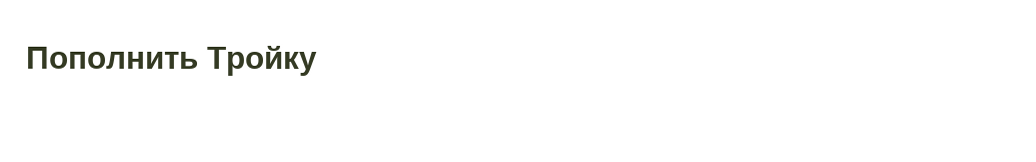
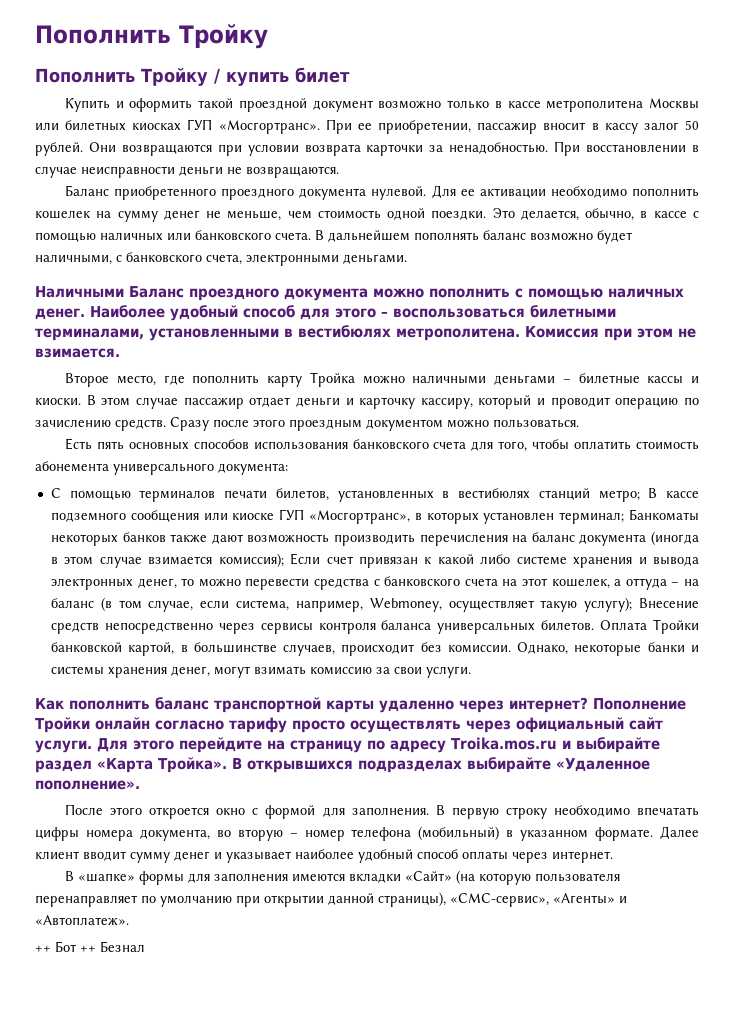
[26,45,318,76] Пополнить Тройку -> [35,24,268,49] [35,67,350,86] [65,98,700,112] [35,119,699,134] [35,141,699,156] [35,166,339,178] [65,185,699,200] [35,208,699,222] [35,230,632,244] [35,252,407,266] [35,286,684,301] [35,305,616,321] [35,325,696,341] [35,348,120,358] [65,372,700,387] [35,395,699,409] [35,417,579,431] [65,438,700,452] [35,461,288,475] [50,488,700,502] [50,509,699,524] [50,531,700,546] [50,553,699,568] [50,576,700,590] [50,597,699,612] [50,619,699,634] [50,642,699,656] [50,666,471,678] [35,697,686,713] [35,717,663,733] [35,737,660,753] [35,757,650,773] [35,780,140,790] [65,804,700,819] [35,826,699,841] [35,849,613,863] [65,870,621,885] [35,892,627,907] [35,915,129,926] [35,941,145,952] Пополнить Тройку // Пополнить Тройку / купить билет // Купить и оформить такой проездной документ возможно только в кассе метрополитена Москвы или билетных киосках ГУП «Мосгортранс». При ее приобретении, пассажир вносит в кассу залог 50 рублей. Они возвращаются при условии возврата карточки за ненадобностью. При восстановлении в случае неисправности деньги не возвращаются. // Баланс приобретенного проездного документа нулевой. Для ее активации необходимо пополнить кошелек на сумму денег не меньше, чем стоимость одной поездки. Это делается, обычно, в кассе с помощью наличных или банковского счета. В дальнейшем пополнять баланс возможно будет наличными, с банковского счета, электронными деньгами. // Наличными Баланс проездного документа можно пополнить с помощью наличных денег. Наиболее удобный способ для этого – воспользоваться билетными терминалами, установленными в вестибюлях метрополитена. Комиссия при этом не взимается. // Второе место, где пополнить карту Тройка можно наличными деньгами – билетные кассы и киоски. В этом случае пассажир отдает деньги и карточку кассиру, который и проводит операцию по зачислению средств. Сразу после этого проездным документом можно пользоваться. // Есть пять основных способов использования банковского счета для того, чтобы оплатить стоимость абонемента универсального документа: // С помощью терминалов печати билетов, установленных в вестибюлях станций метро; В кассе подземного сообщения или киоске ГУП «Мосгортранс», в которых установлен терминал; Банкоматы некоторых банков также дают возможность производить перечисления на баланс документа (иногда в этом случае взимается комиссия); Если счет привязан к какой либо системе хранения и вывода электронных денег, то можно перевести средства с банковского счета на этот кошелек, а оттуда – на баланс (в том случае, если система, например, Webmoney, осуществляет такую услугу); Внесение средств непосредственно через сервисы контроля баланса универсальных билетов. Оплата Тройки банковской картой, в большинстве случаев, происходит без комиссии. Однако, некоторые банки и системы хранения денег, могут взимать комиссию за свои услуги. // Как пополнить баланс транспортной карты удаленно через интернет? Пополнение Тройки онлайн согласно тарифу просто осуществлять через официальный сайт услуги. Для этого перейдите на страницу по адресу Troika.mos.ru и выбирайте раздел «Карта Тройка». В открывшихся подразделах выбирайте «Удаленное пополнение». // После этого откроется окно с формой для заполнения. В первую строку необходимо впечатать цифры номера документа, во вторую – номер телефона (мобильный) в указанном формате. Далее клиент вводит сумму денег и указывает наиболее удобный способ оплаты через интернет. // В «шапке» формы для заполнения имеются вкладки «Сайт» (на которую пользователя перенаправляет по умолчанию при открытии данной страницы), «СМС-сервис», «Агенты» и «Автоплатеж». // ++ Бот ++ Безнал

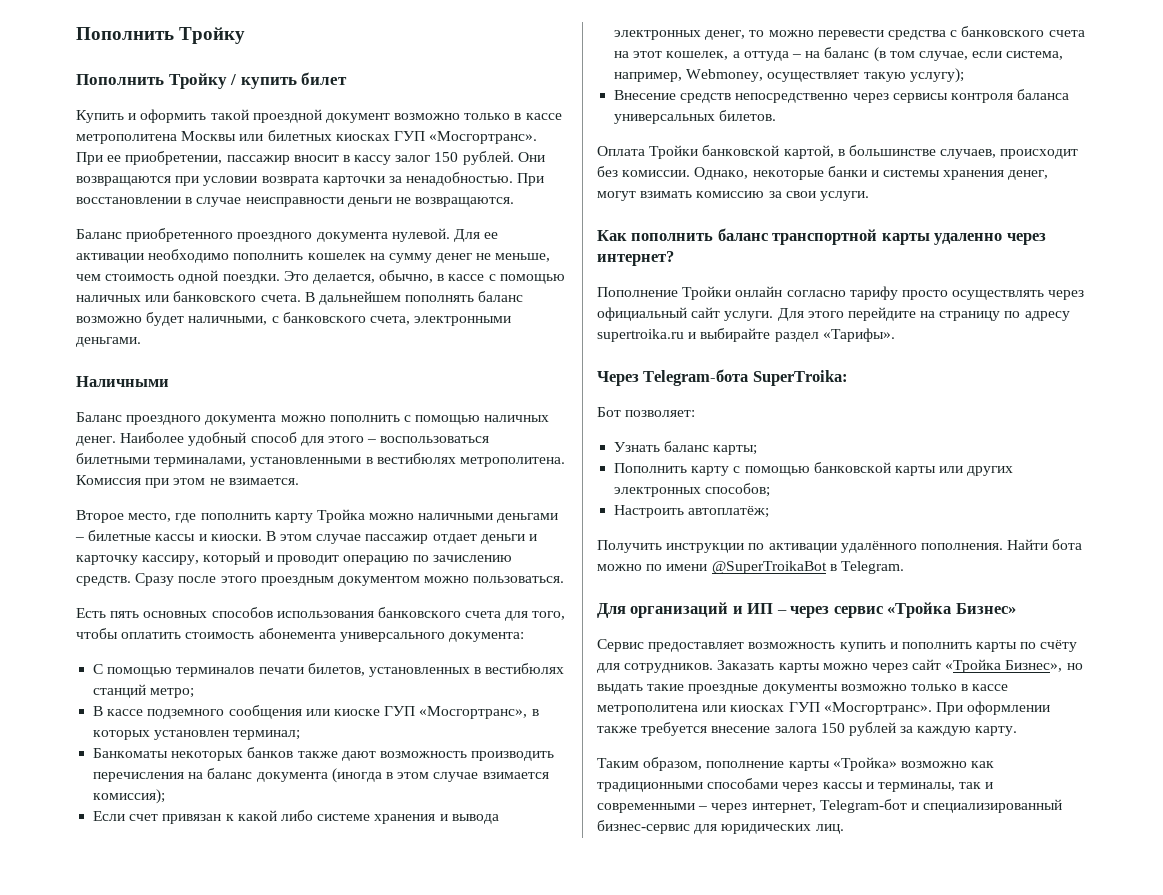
[685,120,699,130] 50 -> [434,152,459,162] 150
(124, 292) none -> (169, 381) //
(640, 496) none -> (195, 693) //
(625, 518) none -> (301, 735) //
(284, 560) none -> (166, 796) //
(633, 604) none -> (964, 75) //
(595, 625) none -> (777, 115) //
(588, 705) none -> (674, 258) //
[451,737,557,750] Troika.mos.ru -> [597,329,684,342] supertroika.ru
[97,757,650,773] [35,780,140,790] [65,804,700,819] [35,826,699,841] [35,849,613,863] [65,870,621,885] [35,892,627,907] [35,915,129,926] [35,941,145,952] «Карта Тройка». В открывшихся подразделах выбирайте «Удаленное пополнение». // После этого откроется окно с формой для заполнения. В первую строку необходимо впечатать цифры номера документа, во вторую – номер телефона (мобильный) в указанном формате. Далее клиент вводит сумму денег и указывает наиболее удобный способ оплаты через интернет. // В «шапке» формы для заполнения имеются вкладки «Сайт» (на которую пользователя перенаправляет по умолчанию при открытии данной страницы), «СМС-сервис», «Агенты» и «Автоплатеж». // ++ Бот ++ Безнал -> [822,328,895,342] [597,369,848,386] [597,407,696,417] [614,441,758,455] [614,462,1014,476] [614,483,771,497] [614,505,770,518] [597,539,1083,553] [597,561,904,574] [597,602,1016,618] [597,639,1078,652] [597,659,1083,673] [597,684,1009,694] [597,701,1051,715] [597,722,1018,736] [597,757,995,771] [597,778,994,792] [597,799,1063,813] [597,820,844,834] «Тарифы». // Через Telegram-бота SuperTroika: // Бот позволяет: // Узнать баланс карты; // Пополнить карту с помощью банковской карты или других электронных способов; // Настроить автоплатёж; // Получить инструкции по активации удалённого пополнения. Найти бота можно по имени @SuperTroikaBot в Telegram. // Для организаций и ИП – через сервис «Тройка Бизнес» // Сервис предоставляет возможность купить и пополнить карты по счёту для сотрудников. Заказать карты можно через сайт «Тройка Бизнес», но выдать такие проездные документы возможно только в кассе метрополитена или киосках ГУП «Мосгортранс». При оформлении также требуется внесение залога 150 рублей за каждую карту. // Таким образом, пополнение карты «Тройка» возможно как традиционными способами через кассы и терминалы, так и современными – через интернет, Telegram-бот и специализированный бизнес-сервис для юридических лиц.

